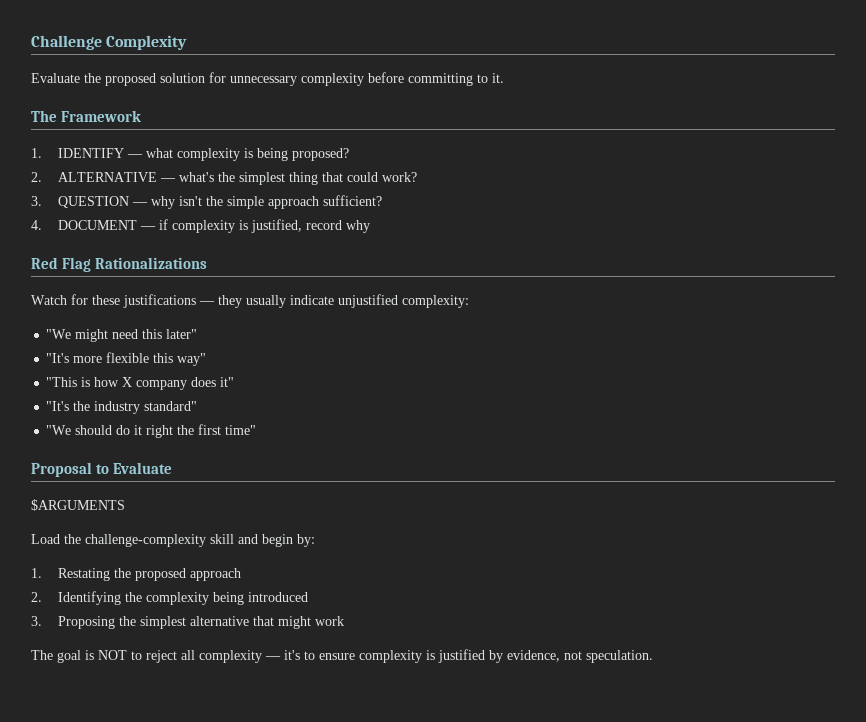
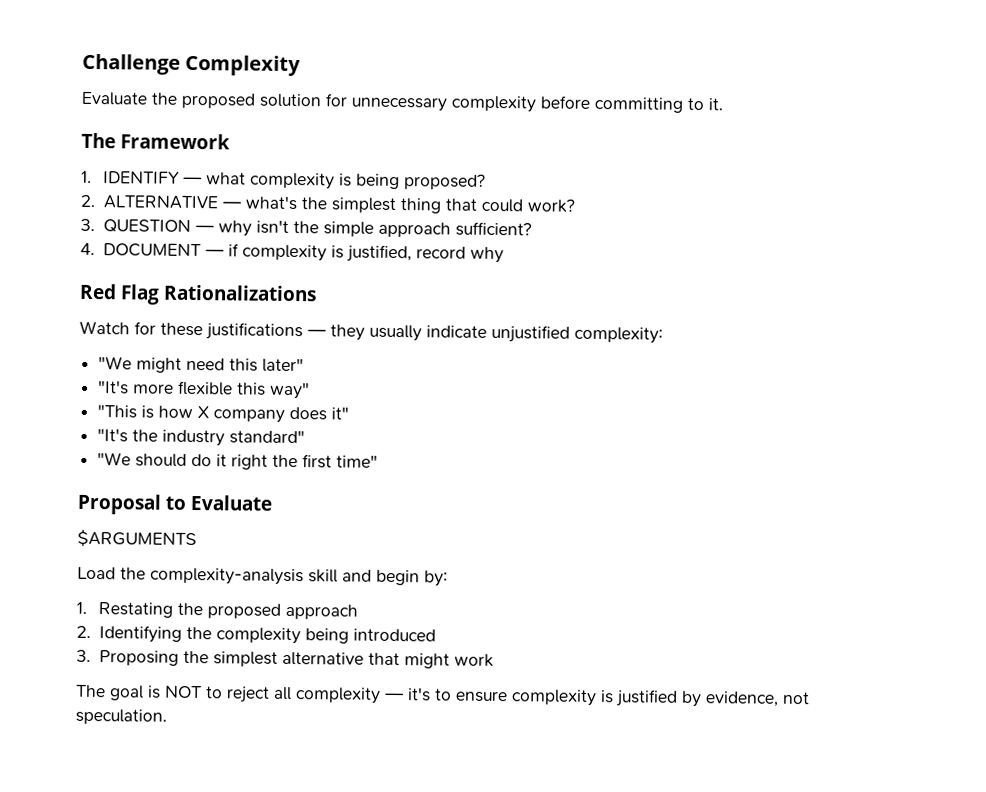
[85,534,206,547] challenge-complexity -> [150,567,304,586] complexity-analysis

